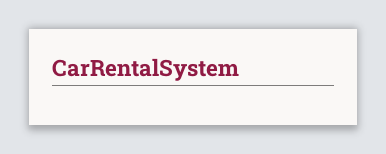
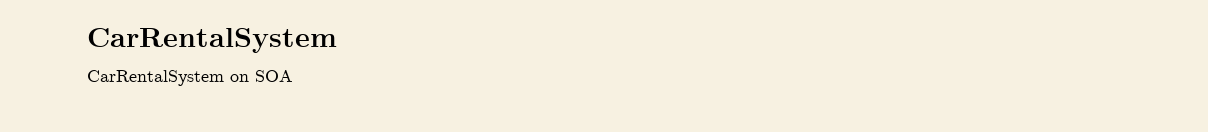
[52,58,239,81] CarRentalSystem -> [87,28,337,53] [87,70,293,86] CarRentalSystem // CarRentalSystem on SOA

